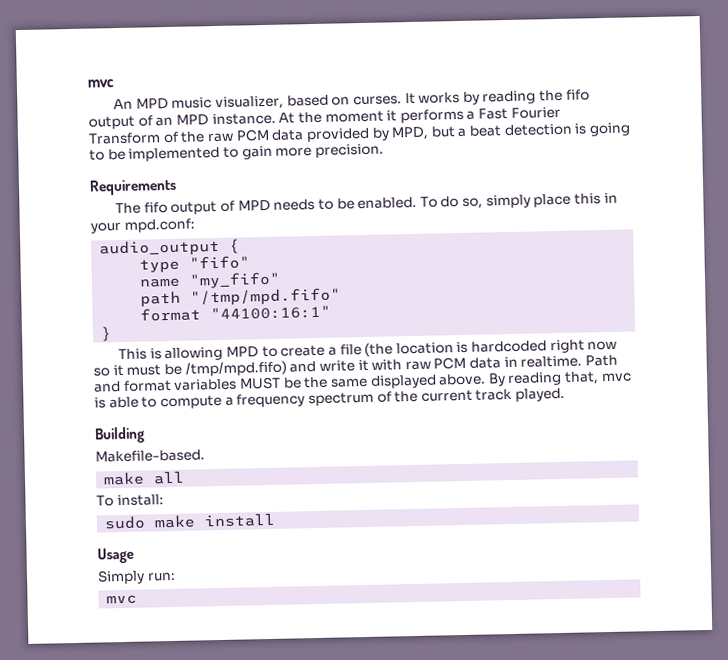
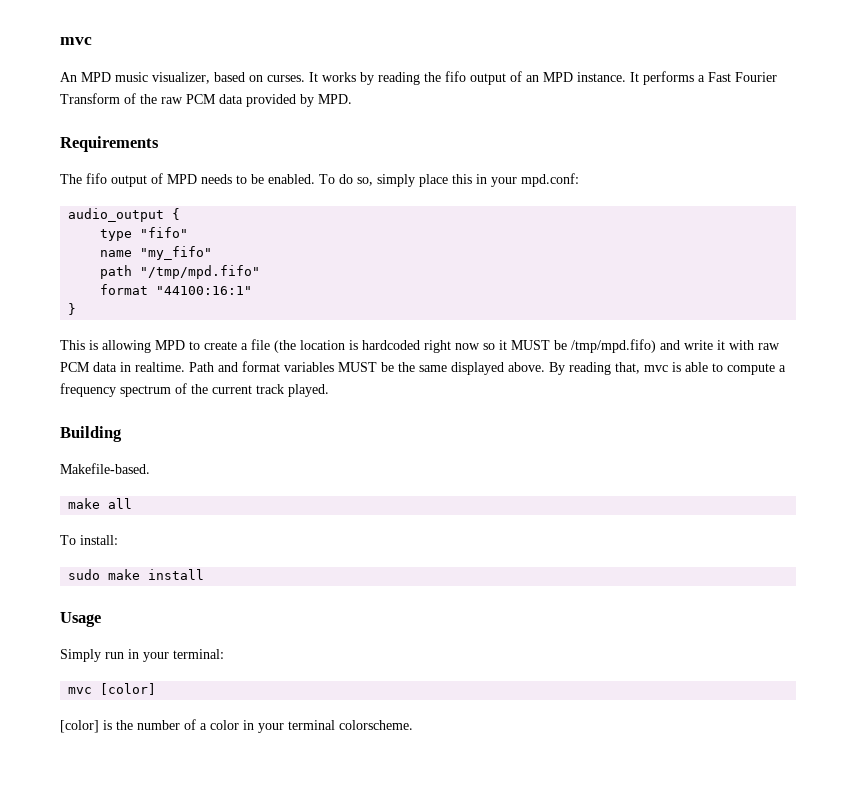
[278,110,398,124] At the moment it -> [630,72,639,82] It
[391,122,632,141] [89,143,384,162] MPD, but a beat detection is going to be implemented to gain more precision. -> [318,94,352,104] MPD.
[126,364,162,376] must -> [511,340,550,350] MUST
[146,571,176,582] [106,594,138,605] run: // mvc -> [105,649,224,662] [68,683,157,695] [60,719,413,733] run in your terminal: // mvc [color] // [color] is the number of a color in your terminal colorscheme.

